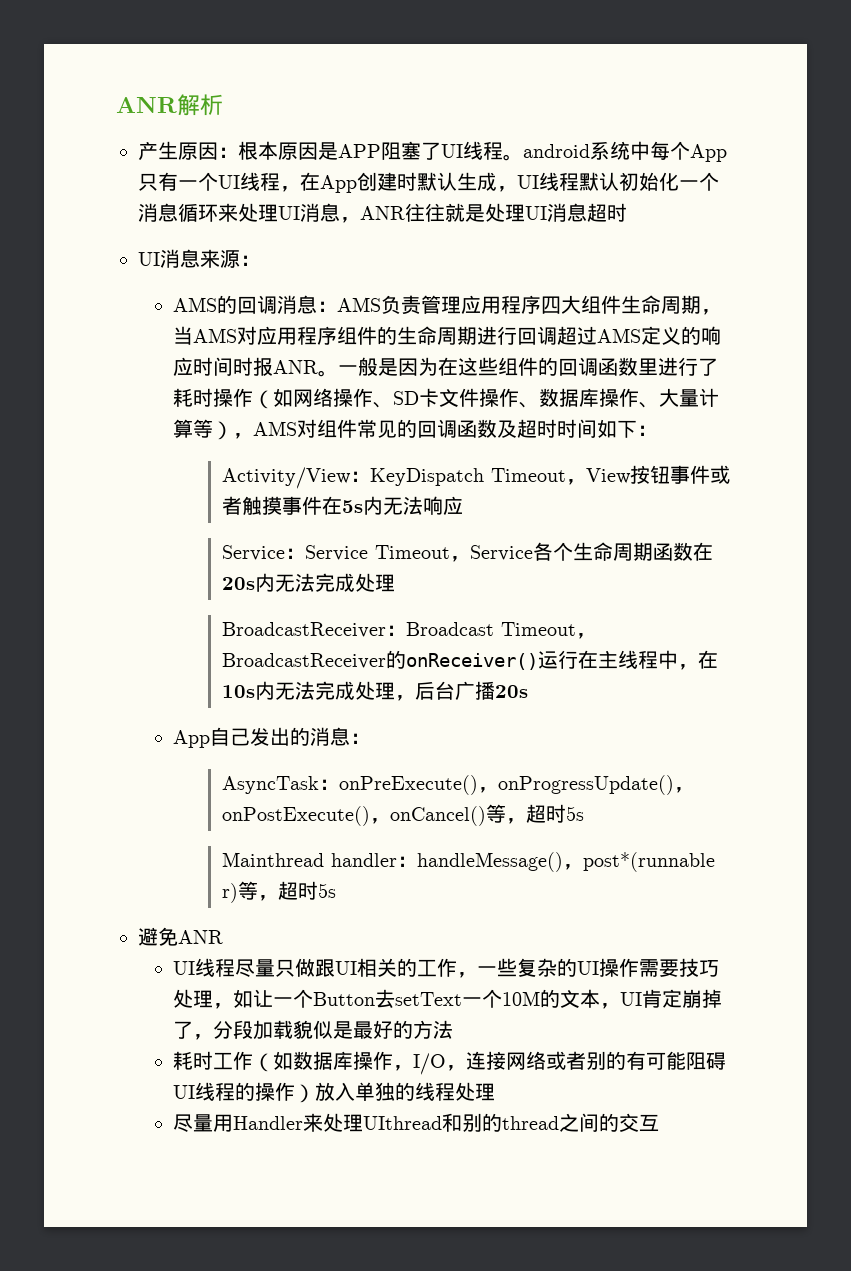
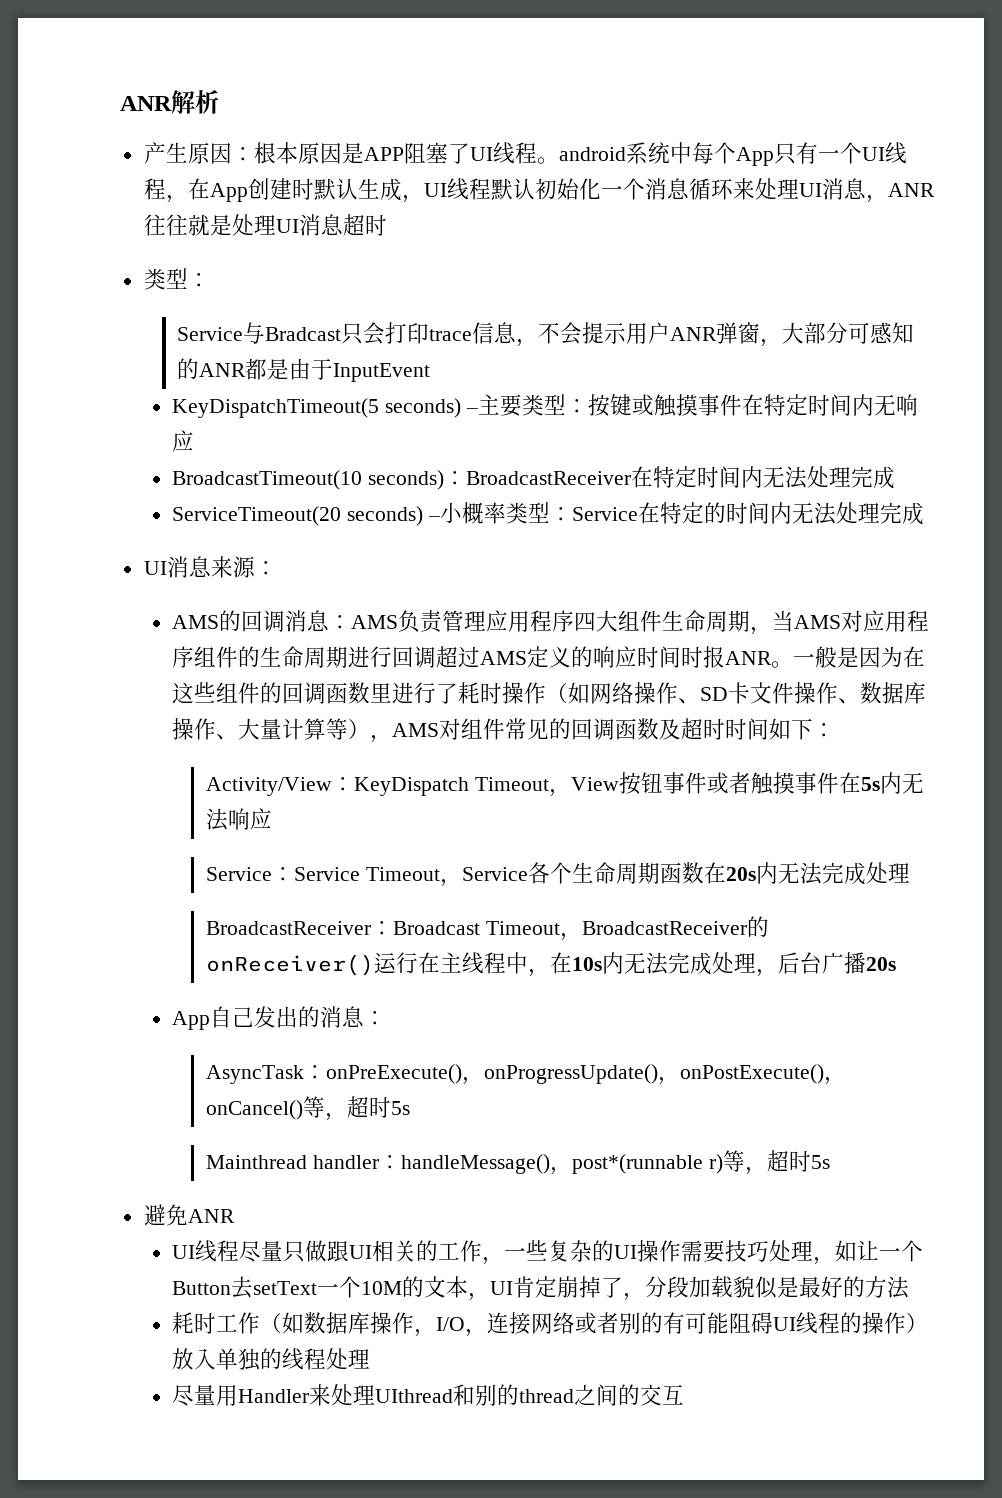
(627, 212) none -> [143,268,210,290] [177,322,915,347] [177,358,431,382] [172,394,918,418] [172,430,195,452] [172,466,896,490] [172,502,924,526] // 类型： // Service与Bradcast只会打印trace信息，不会提示用户ANR弹窗，大部分可感知的ANR都是由于InputEvent // KeyDispatchTimeout(5 seconds) –主要类型：按键或触摸事件在特定时间内无响应 // BroadcastTimeout(10 seconds)：BroadcastReceiver在特定时间内无法处理完成 // ServiceTimeout(20 seconds) –小概率类型：Service在特定的时间内无法处理完成

